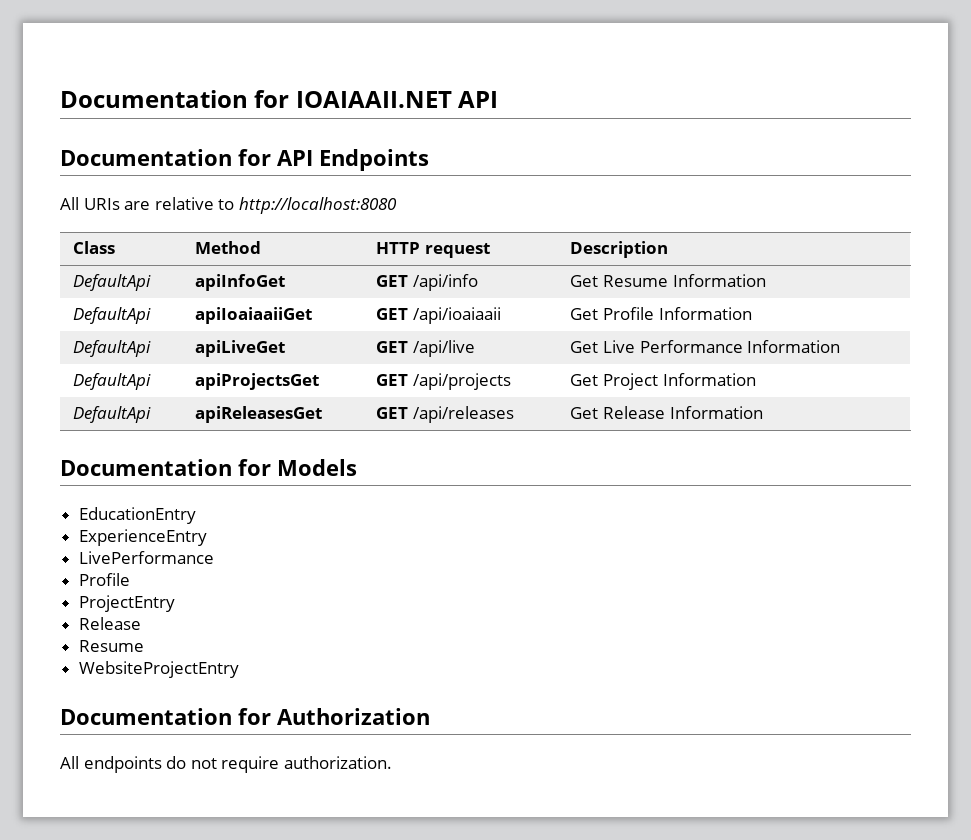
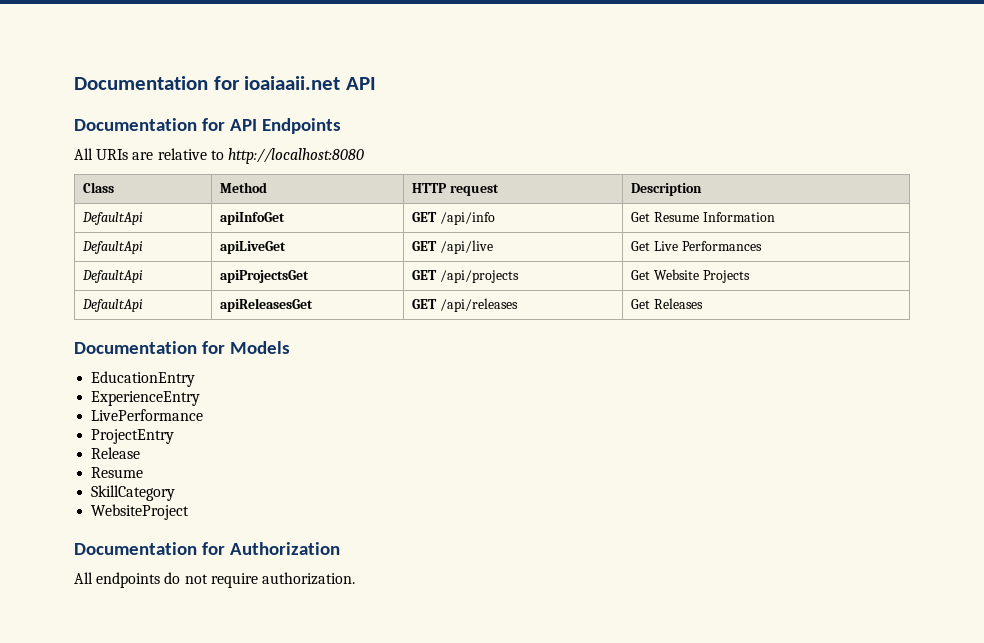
[60,90,452,108] Documentation for IOAIAAII.NET -> [74,76,341,90] Documentation for ioaiaaii.net
[73,307,152,324] [195,307,313,324] [376,307,502,324] [570,307,752,320] // DefaultApi | apiIoaiaaiiGet | GET /api/ioaiaaii | Get Profile Information -> (775, 217) none
[639,340,841,353] Performance Information -> [681,241,762,251] Performances
[603,373,756,390] Project Information -> [653,269,750,283] Website Projects
[603,406,763,419] Release Information -> [653,298,703,309] Releases
[78,573,130,586] // Profile -> (204, 415) none
[78,661,239,678] WebsiteProjectEntry -> [91,485,176,501] [91,504,190,520] SkillCategory // WebsiteProject

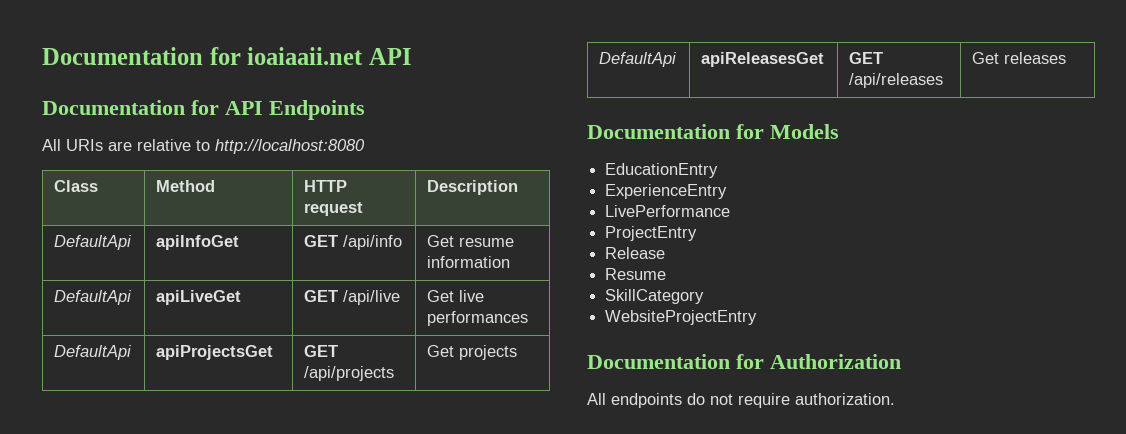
[653,212,775,222] Resume Information -> [459,237,515,247] [427,256,511,268] resume information
[653,241,762,251] Live Performances -> [459,290,485,302] [427,311,529,326] live performances
[653,269,750,283] Website Projects -> [459,345,518,360] projects
[653,298,703,309] Releases -> [1004,52,1067,64] releases
[91,504,190,520] WebsiteProject -> [605,310,758,325] WebsiteProjectEntry

